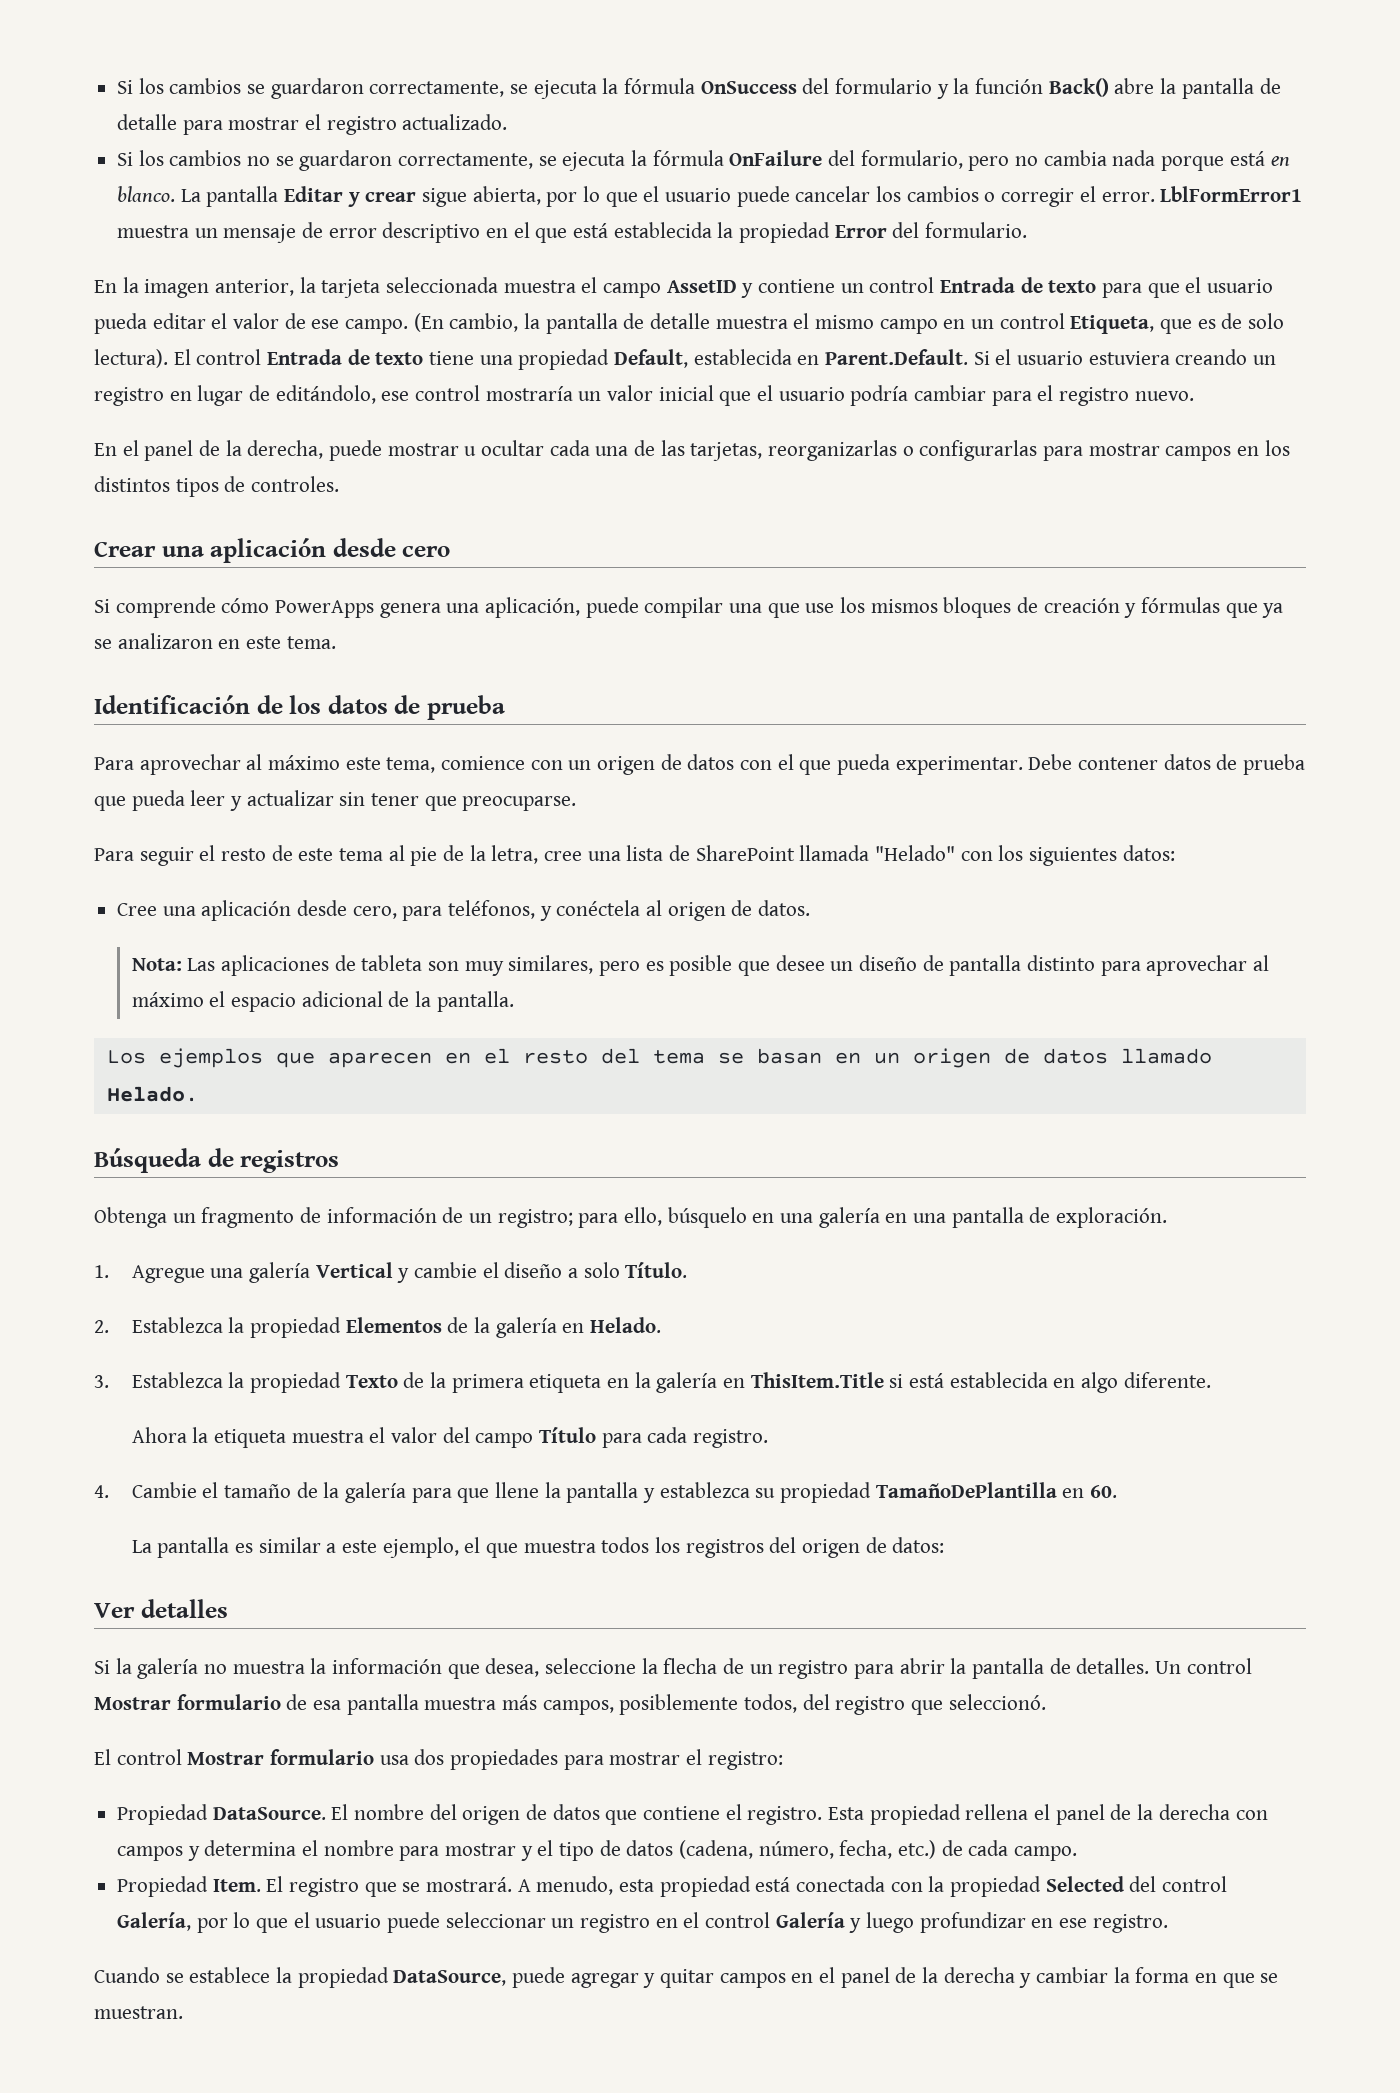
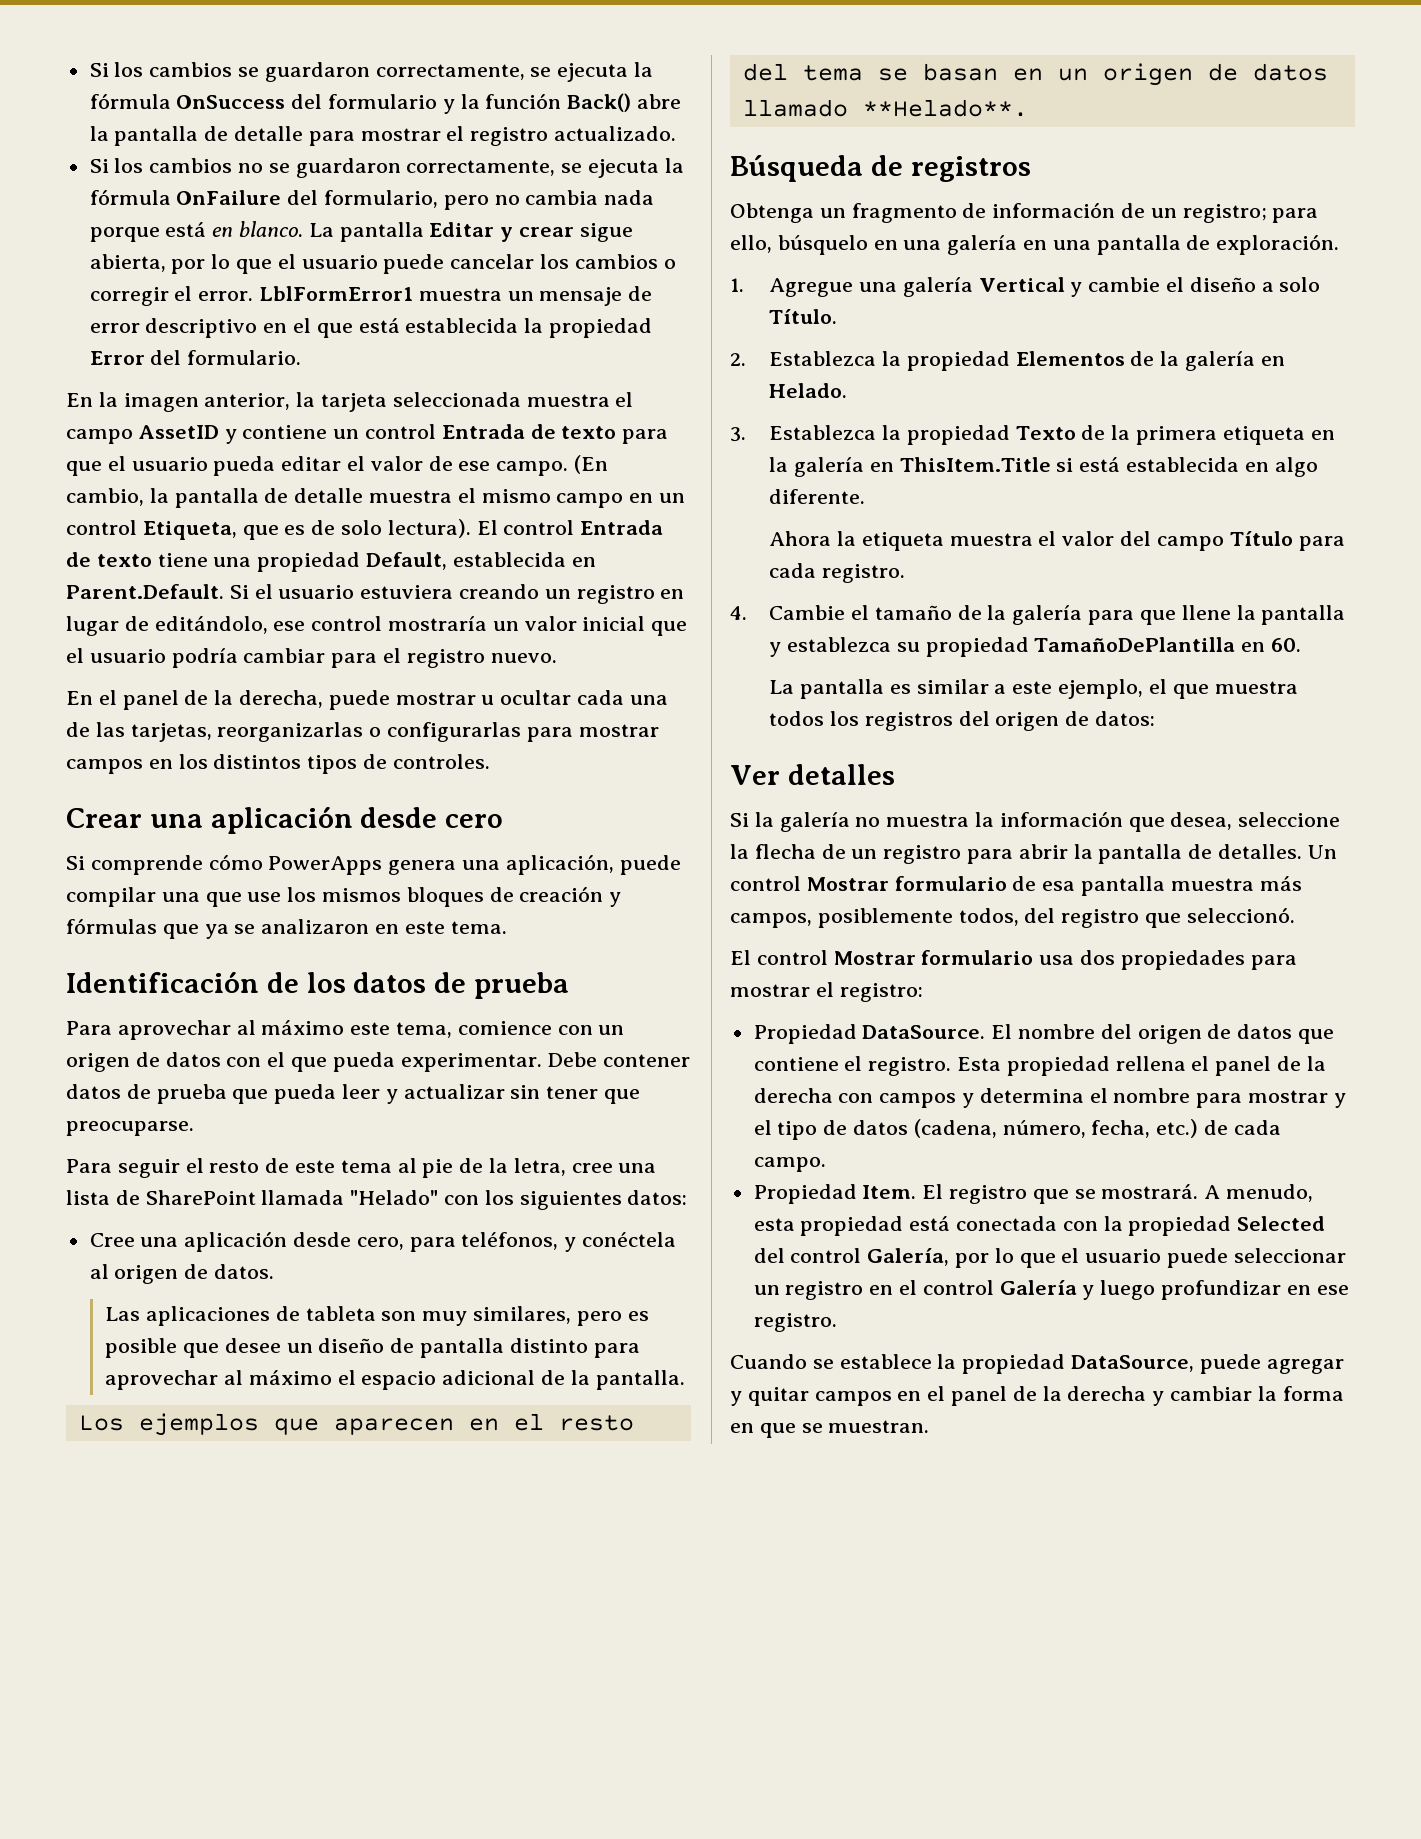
[131,958,182,971] Nota: -> (275, 1271) none
[106,1086,198,1102] Helado. -> [862,99,1028,117] **Helado**.

